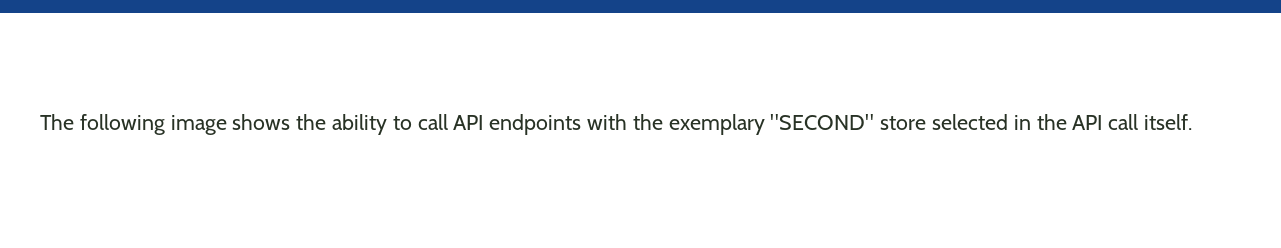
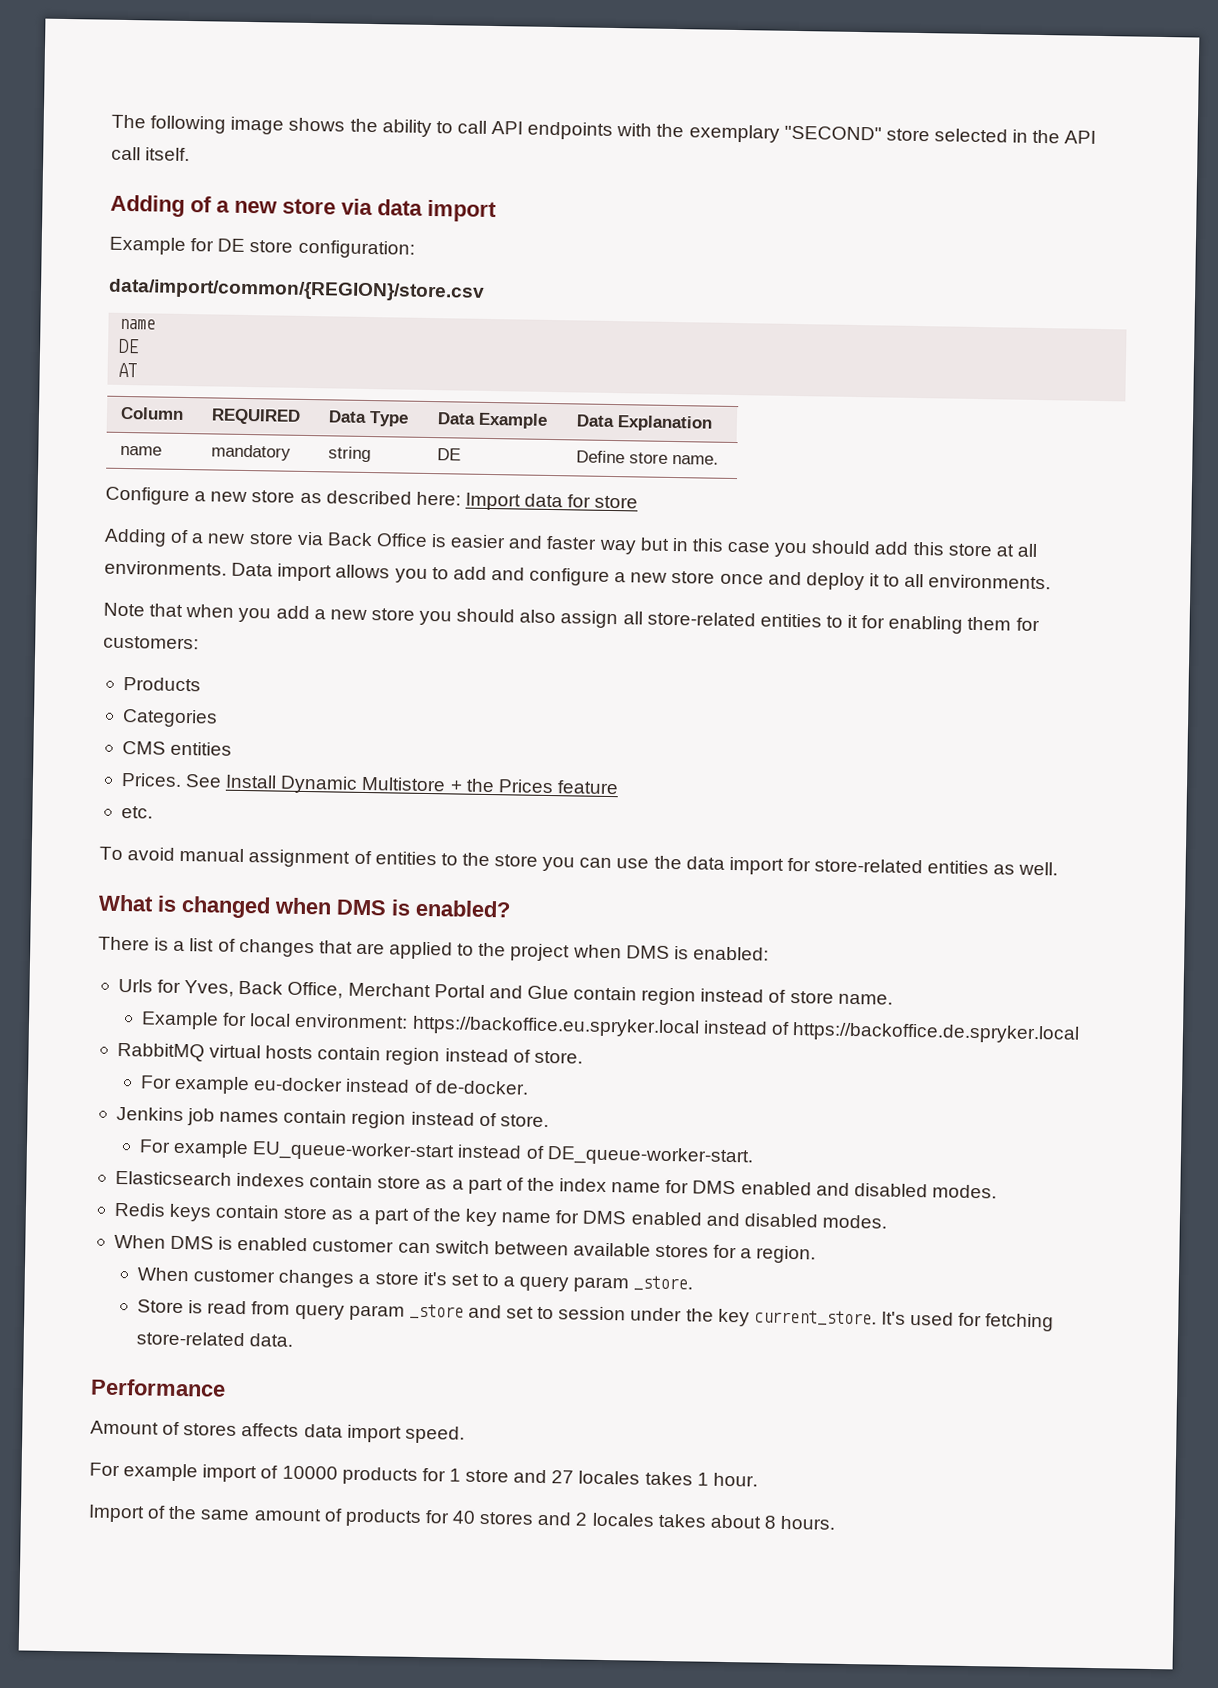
(1193, 122) none -> [110,194,497,223] [109,236,415,259] [108,278,485,302] [119,318,157,330] [118,338,140,354] [118,362,138,378] [120,406,185,420] [211,408,302,425] [328,410,410,427] [437,412,549,429] [576,414,714,432] [120,445,163,456] [211,444,292,461] [328,446,372,463] [437,448,462,461] [576,450,720,465] [105,486,639,511] [104,528,1037,558] [104,560,1052,591] [103,602,1040,634] [103,635,199,650] [122,676,201,692] [121,708,218,728] [121,740,233,756] [120,772,619,795] [120,805,153,819] [99,846,1059,876] [98,894,511,919] [98,936,769,962] [117,978,893,1006] [141,1011,1080,1044] [116,1042,583,1066] [140,1075,529,1095] [115,1106,549,1129] [139,1139,754,1167] [114,1170,997,1199] [113,1202,887,1229] [113,1234,817,1264] [137,1267,694,1293] [137,1299,1055,1332] [136,1331,294,1347] [90,1378,226,1397] [90,1420,465,1444] [89,1462,758,1487] [88,1504,836,1530] // Adding of a new store via data import // Example for DE store configuration: // data/import/common/{REGION}/store.csv // name // DE // AT // Column | REQUIRED | Data Type | Data Example | Data Explanation // name | mandatory | string | DE | Define store name. // Configure a new store as described here: Import data for store // Adding of a new store via Back Office is easier and faster way but in this case you should add this store at all environments. Data import allows you to add and configure a new store once and deploy it to all environments. // Note that when you add a new store you should also assign all store-related entities to it for enabling them for customers: // Products // Categories // CMS entities // Prices. See Install Dynamic Multistore + the Prices feature // etc. // To avoid manual assignment of entities to the store you can use the data import for store-related entities as well. // What is changed when DMS is enabled? // There is a list of changes that are applied to the project when DMS is enabled: // Urls for Yves, Back Office, Merchant Portal and Glue contain region instead of store name. // Example for local environment: https://backoffice.eu.spryker.local instead of https://backoffice.de.spryker.local // RabbitMQ virtual hosts contain region instead of store. // For example eu-docker instead of de-docker. // Jenkins job names contain region instead of store. // For example EU_queue-worker-start instead of DE_queue-worker-start. // Elasticsearch indexes contain store as a part of the index name for DMS enabled and disabled modes. // Redis keys contain store as a part of the key name for DMS enabled and disabled modes. // When DMS is enabled customer can switch between available stores for a region. // When customer changes a store it's set to a query param _store. // Store is read from query param _store and set to session under the key current_store. It's used for fetching store-related data. // Performance // Amount of stores affects data import speed. // For example import of 10000 products for 1 store and 27 locales takes 1 hour. // Import of the same amount of products for 40 stores and 2 locales takes about 8 hours.

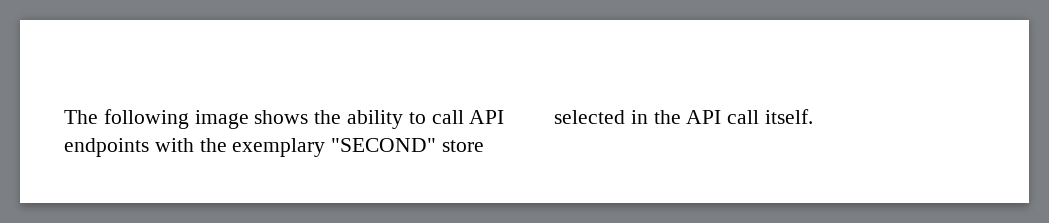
[110,194,497,223] [109,236,415,259] [108,278,485,302] [119,318,157,330] [118,338,140,354] [118,362,138,378] [120,406,185,420] [211,408,302,425] [328,410,410,427] [437,412,549,429] [576,414,714,432] [120,445,163,456] [211,444,292,461] [328,446,372,463] [437,448,462,461] [576,450,720,465] [105,486,639,511] [104,528,1037,558] [104,560,1052,591] [103,602,1040,634] [103,635,199,650] [122,676,201,692] [121,708,218,728] [121,740,233,756] [120,772,619,795] [120,805,153,819] [99,846,1059,876] [98,894,511,919] [98,936,769,962] [117,978,893,1006] [141,1011,1080,1044] [116,1042,583,1066] [140,1075,529,1095] [115,1106,549,1129] [139,1139,754,1167] [114,1170,997,1199] [113,1202,887,1229] [113,1234,817,1264] [137,1267,694,1293] [137,1299,1055,1332] [136,1331,294,1347] [90,1378,226,1397] [90,1420,465,1444] [89,1462,758,1487] [88,1504,836,1530] // Adding of a new store via data import // Example for DE store configuration: // data/import/common/{REGION}/store.csv // name // DE // AT // Column | REQUIRED | Data Type | Data Example | Data Explanation // name | mandatory | string | DE | Define store name. // Configure a new store as described here: Import data for store // Adding of a new store via Back Office is easier and faster way but in this case you should add this store at all environments. Data import allows you to add and configure a new store once and deploy it to all environments. // Note that when you add a new store you should also assign all store-related entities to it for enabling them for customers: // Products // Categories // CMS entities // Prices. See Install Dynamic Multistore + the Prices feature // etc. // To avoid manual assignment of entities to the store you can use the data import for store-related entities as well. // What is changed when DMS is enabled? // There is a list of changes that are applied to the project when DMS is enabled: // Urls for Yves, Back Office, Merchant Portal and Glue contain region instead of store name. // Example for local environment: https://backoffice.eu.spryker.local instead of https://backoffice.de.spryker.local // RabbitMQ virtual hosts contain region instead of store. // For example eu-docker instead of de-docker. // Jenkins job names contain region instead of store. // For example EU_queue-worker-start instead of DE_queue-worker-start. // Elasticsearch indexes contain store as a part of the index name for DMS enabled and disabled modes. // Redis keys contain store as a part of the key name for DMS enabled and disabled modes. // When DMS is enabled customer can switch between available stores for a region. // When customer changes a store it's set to a query param _store. // Store is read from query param _store and set to session under the key current_store. It's used for fetching store-related data. // Performance // Amount of stores affects data import speed. // For example import of 10000 products for 1 store and 27 locales takes 1 hour. // Import of the same amount of products for 40 stores and 2 locales takes about 8 hours. -> (814, 116) none

